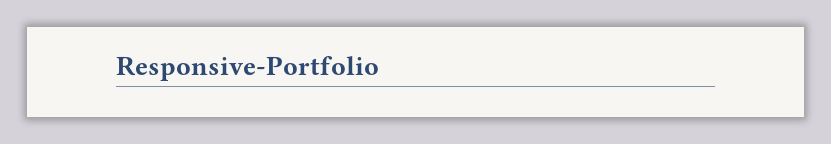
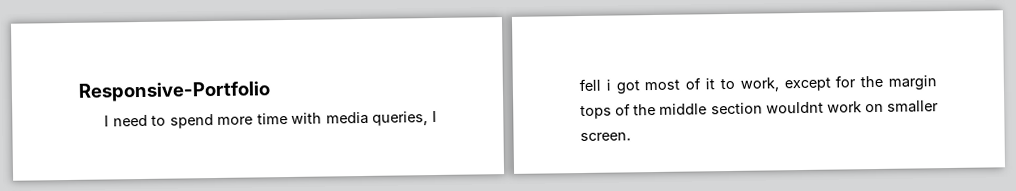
(379, 68) none -> [103,110,437,129] [579,75,937,95] [580,100,939,120] [580,132,631,142] // I need to spend more time with media queries, I fell i got most of it to work, except for the margin tops of the middle section wouldnt work on smaller screen.

